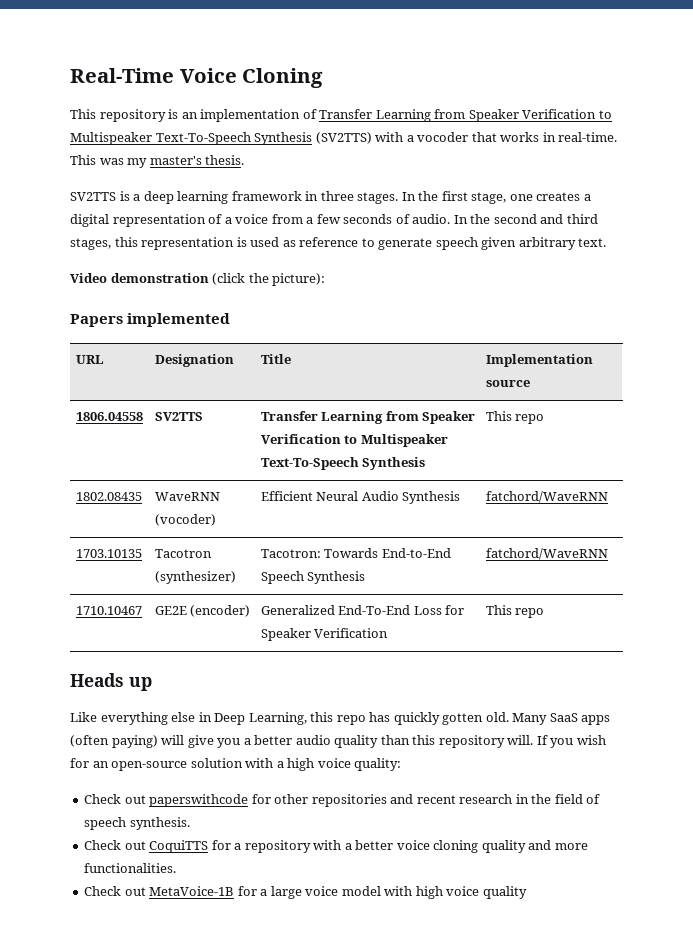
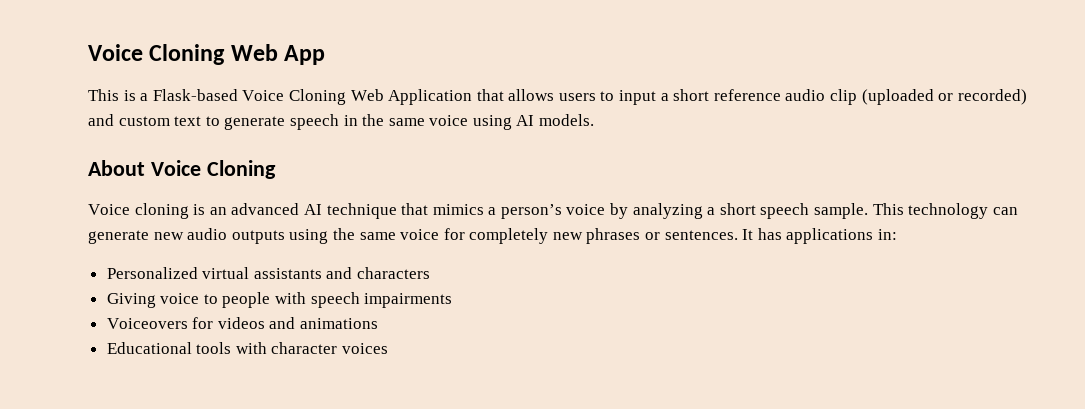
[70,68,324,88] [70,109,612,122] [70,132,618,145] [70,155,245,168] [70,191,591,204] [70,214,598,227] [70,237,607,250] [70,273,326,286] [70,313,231,327] [75,355,104,364] [154,354,234,367] [260,354,291,364] [485,354,593,367] [485,380,530,387] [75,412,143,421] [154,412,203,421] [260,411,476,424] [260,434,448,447] [260,457,426,470] [485,411,545,424] [75,492,142,501] [154,492,220,501] [154,514,216,526] [260,491,461,504] [485,491,608,503] [75,549,142,558] [154,549,212,558] [154,571,236,584] [260,548,451,558] [260,571,366,584] [485,548,608,560] [75,606,142,615] [154,605,251,617] [260,605,465,615] [260,628,389,641] [485,605,545,618] [70,673,152,691] [70,712,611,725] [70,735,606,748] [70,758,402,771] [84,794,601,807] [84,817,190,830] [84,840,588,853] [84,863,177,873] [84,886,527,899] Real-Time Voice Cloning // This repository is an implementation of Transfer Learning from Speaker Verification to Multispeaker Text-To-Speech Synthesis (SV2TTS) with a vocoder that works in real-time. This was my master's thesis. // SV2TTS is a deep learning framework in three stages. In the first stage, one creates a digital representation of a voice from a few seconds of audio. In the second and third stages, this representation is used as reference to generate speech given arbitrary text. // Video demonstration (click the picture): // Papers implemented // URL | Designation | Title | Implementation source // 1806.04558 | SV2TTS | Transfer Learning from Speaker Verification to Multispeaker Text-To-Speech Synthesis | This repo // 1802.08435 | WaveRNN (vocoder) | Efficient Neural Audio Synthesis | fatchord/WaveRNN // 1703.10135 | Tacotron (synthesizer) | Tacotron: Towards End-to-End Speech Synthesis | fatchord/WaveRNN // 1710.10467 | GE2E (encoder) | Generalized End-To-End Loss for Speaker Verification | This repo // Heads up // Like everything else in Deep Learning, this repo has quickly gotten old. Many SaaS apps (often paying) will give you a better audio quality than this repository will. If you wish for an open-source solution with a high voice quality: // Check out paperswithcode for other repositories and recent research in the field of speech synthesis. // Check out CoquiTTS for a repository with a better voice cloning quality and more functionalities. // Check out MetaVoice-1B for a large voice model with high voice quality -> [88,44,326,65] [88,89,1027,105] [88,114,595,130] [88,160,276,179] [88,203,1018,219] [88,228,898,244] [106,267,431,279] [106,292,453,308] [106,317,379,329] [106,342,389,354] Voice Cloning Web App // This is a Flask-based Voice Cloning Web Application that allows users to input a short reference audio clip (uploaded or recorded) and custom text to generate speech in the same voice using AI models. // About Voice Cloning // Voice cloning is an advanced AI technique that mimics a person’s voice by analyzing a short speech sample. This technology can generate new audio outputs using the same voice for completely new phrases or sentences. It has applications in: // Personalized virtual assistants and characters // Giving voice to people with speech impairments // Voiceovers for videos and animations // Educational tools with character voices

